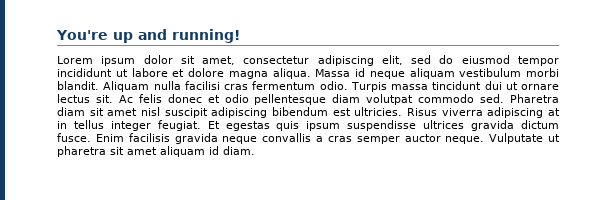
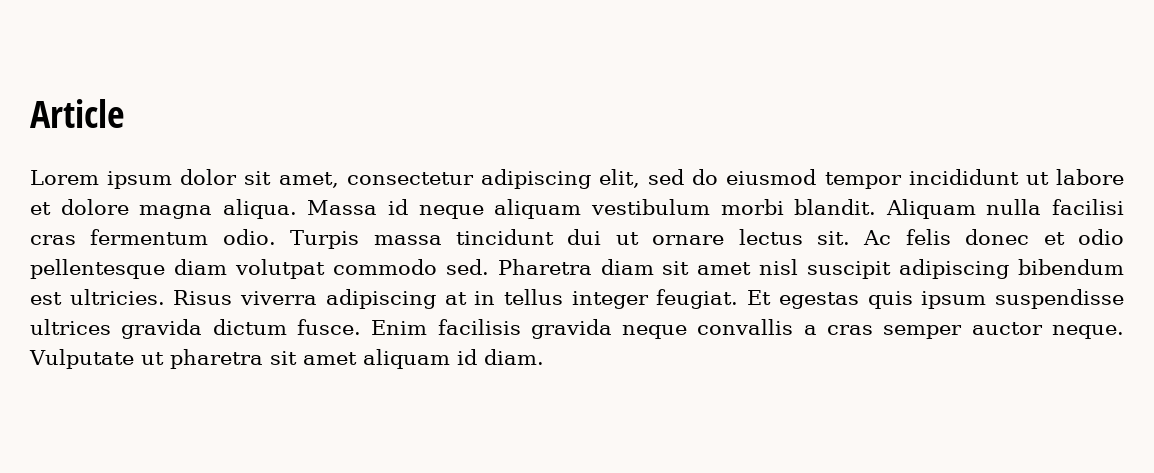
[56,29,240,43] You're up and running! -> [30,99,124,128] Article

